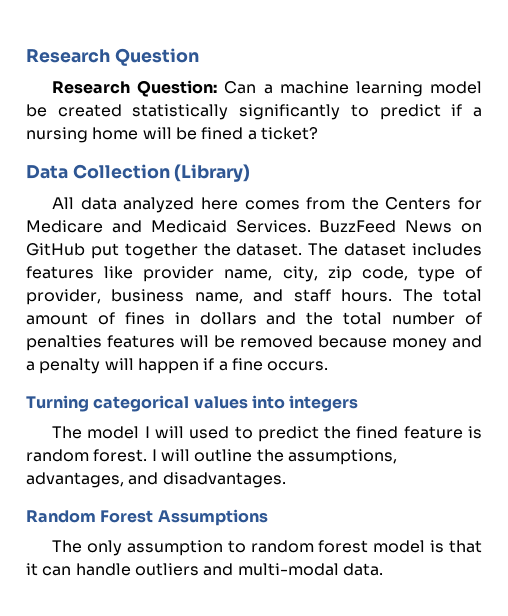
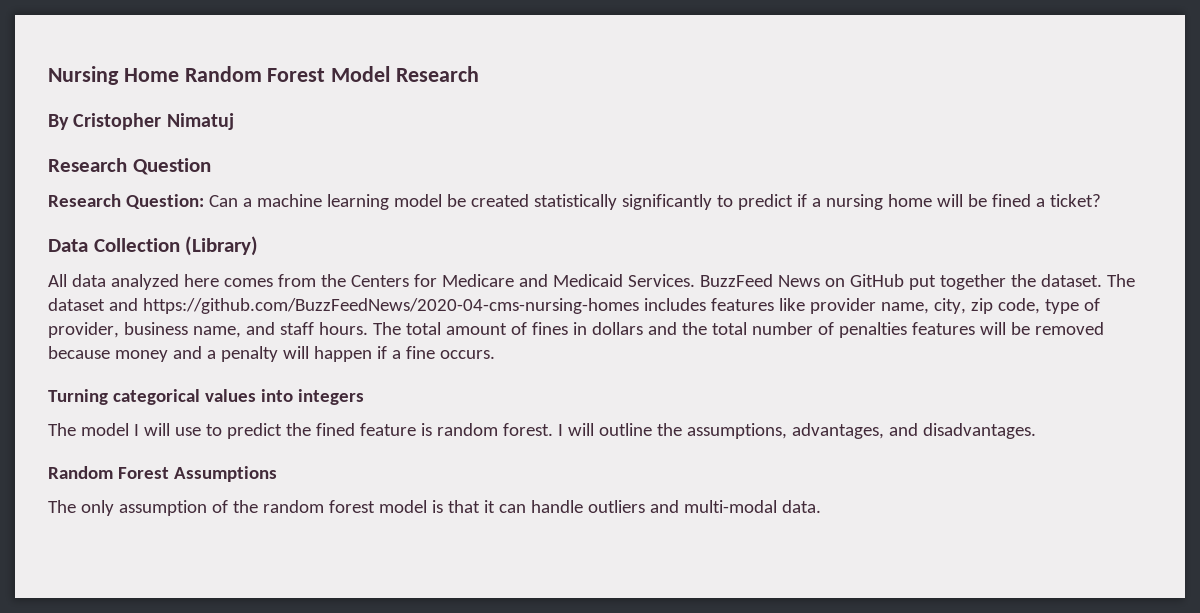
(26, 56) none -> [48,66,480,85] [48,113,234,130] Nursing Home Random Forest Model Research // By Cristopher Nimatuj //
(407, 249) none -> [108,298,639,314] and https://github.com/BuzzFeedNews/2020-04-cms-nursing-homes
[189,426,230,439] used -> [174,427,201,436] use
[227,540,246,553] to -> [211,500,258,513] of the

